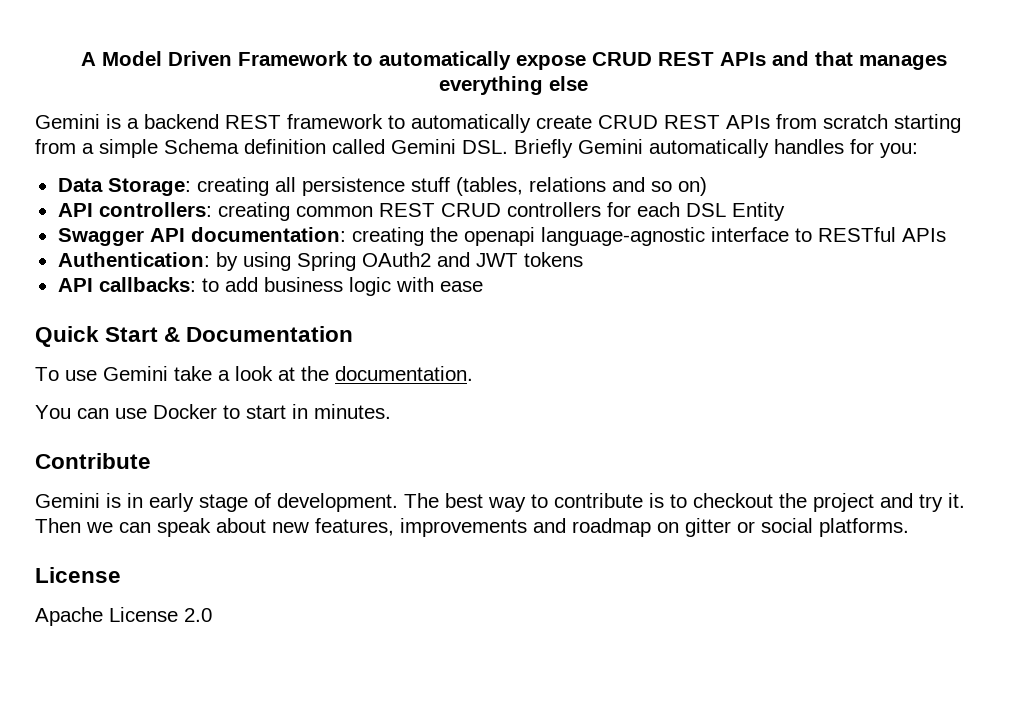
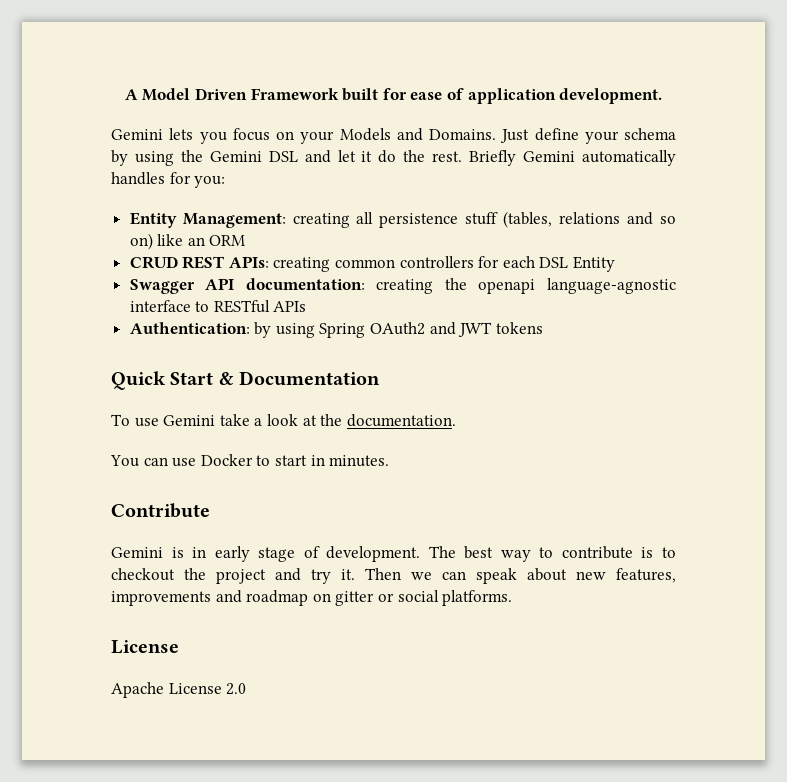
[352,51,947,70] [439,76,588,95] [35,114,961,133] [35,139,508,158] to automatically expose CRUD REST APIs and that manages everything else // Gemini is a backend REST framework to automatically create CRUD REST APIs from scratch starting from a simple Schema definition called Gemini DSL. -> [342,88,663,104] [111,128,676,144] [111,150,463,166] built for ease of application development. // Gemini lets you focus on your Models and Domains. Just define your schema by using the Gemini DSL and let it do the rest.
[57,178,191,196] Data Storage: -> [129,212,286,228] Entity Management:
[57,202,501,221] // API controllers: creating common REST CRUD -> [157,234,246,246] [129,256,396,272] like an ORM // CRUD REST APIs: creating common
[57,277,483,296] // API callbacks: to add business logic with ease -> (543, 328) none

